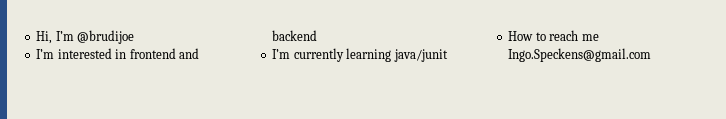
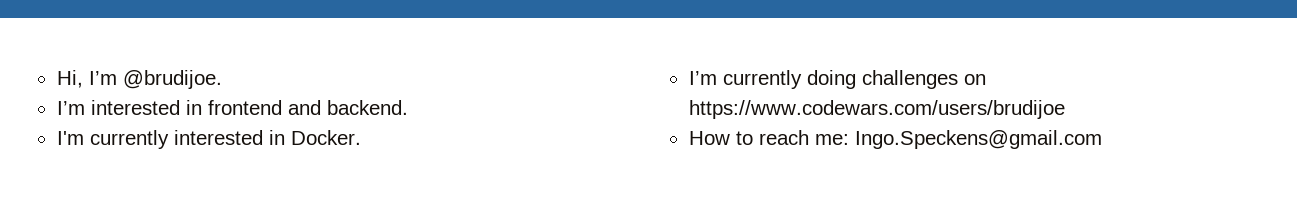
[77,30,135,44] @brudijoe -> [122,70,222,89] @brudijoe.
[272,30,318,41] [272,48,448,62] backend // I’m currently learning java/junit -> [326,100,408,115] [56,130,361,149] [688,70,986,89] [688,100,1065,119] backend. // I'm currently interested in Docker. // I’m currently doing challenges on https://www.codewars.com/users/brudijoe
[581,34,599,41] me -> [814,134,849,145] me:

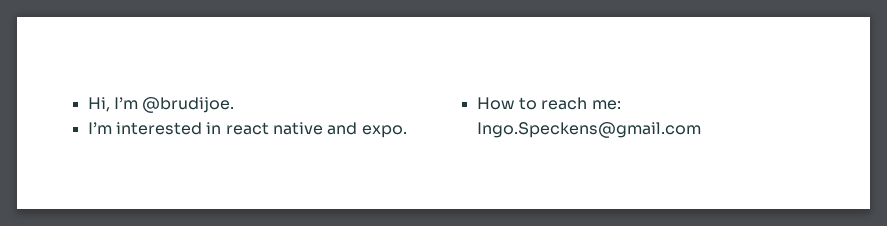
[207,100,408,115] [56,130,361,149] [688,70,986,89] [688,100,1065,119] frontend and backend. // I'm currently interested in Docker. // I’m currently doing challenges on https://www.codewars.com/users/brudijoe -> [225,122,407,138] react native and expo.

